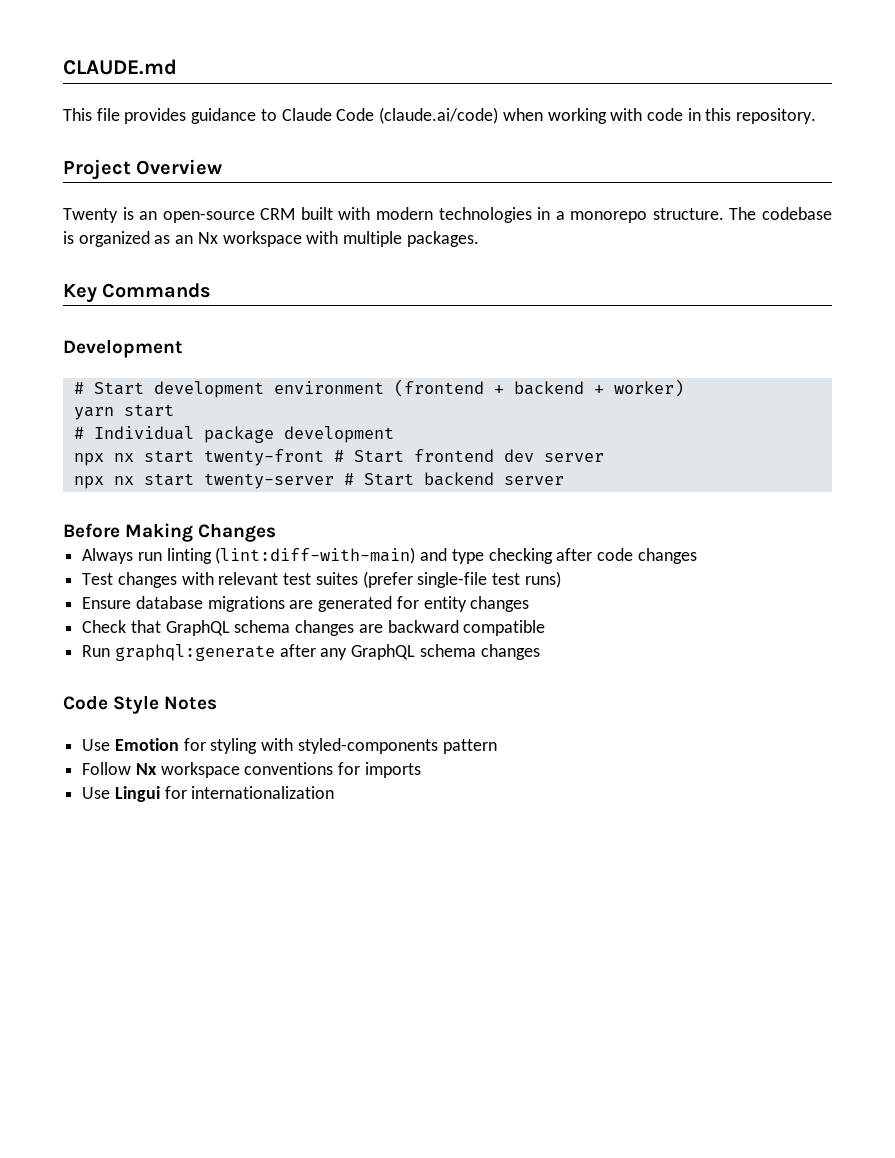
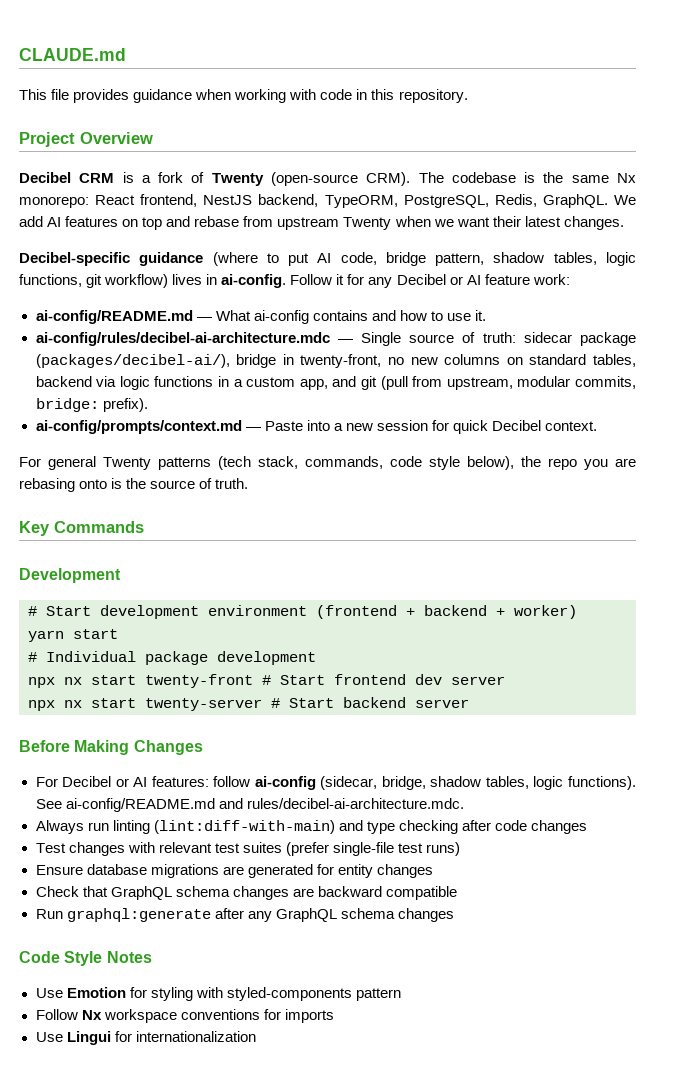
[260,107,499,124] to Claude Code (claude.ai/code) -> (193, 96) none
[63,207,832,223] [63,231,479,247] Twenty is an open-source CRM built with modern technologies in a monorepo structure. The codebase is organized as an Nx workspace with multiple packages. -> [19,172,637,186] [19,194,636,208] [19,216,624,230] [19,252,636,266] [19,274,570,288] [35,310,486,324] [35,332,636,346] [35,354,636,368] [35,376,637,390] [35,398,148,412] [35,420,597,434] [19,456,636,470] [19,478,249,492] Decibel CRM is a fork of Twenty (open-source CRM). The codebase is the same Nx monorepo: React frontend, NestJS backend, TypeORM, PostgreSQL, Redis, GraphQL. We add AI features on top and rebase from upstream Twenty when we want their latest changes. // Decibel-specific guidance (where to put AI code, bridge pattern, shadow tables, logic functions, git workflow) lives in ai-config. Follow it for any Decibel or AI feature work: // ai-config/README.md — What ai-config contains and how to use it. // ai-config/rules/decibel-ai-architecture.mdc — Single source of truth: sidecar package (packages/decibel-ai/), bridge in twenty-front, no new columns on standard tables, backend via logic functions in a custom app, and git (pull from upstream, modular commits, bridge: prefix). // ai-config/prompts/context.md — Paste into a new session for quick Decibel context. // For general Twenty patterns (tech stack, commands, code style below), the repo you are rebasing onto is the source of truth.
(277, 532) none -> [35,776,636,790] [35,798,464,812] // For Decibel or AI features: follow ai-config (sidecar, bridge, shadow tables, logic functions). See ai-config/README.md and rules/decibel-ai-architecture.mdc.

